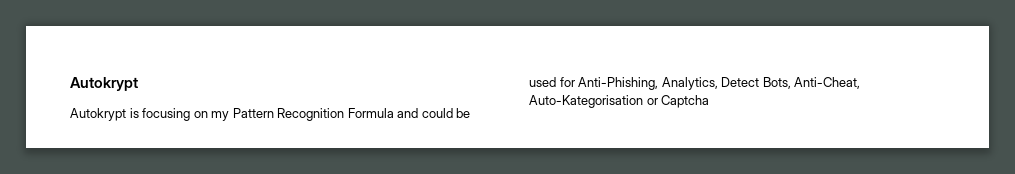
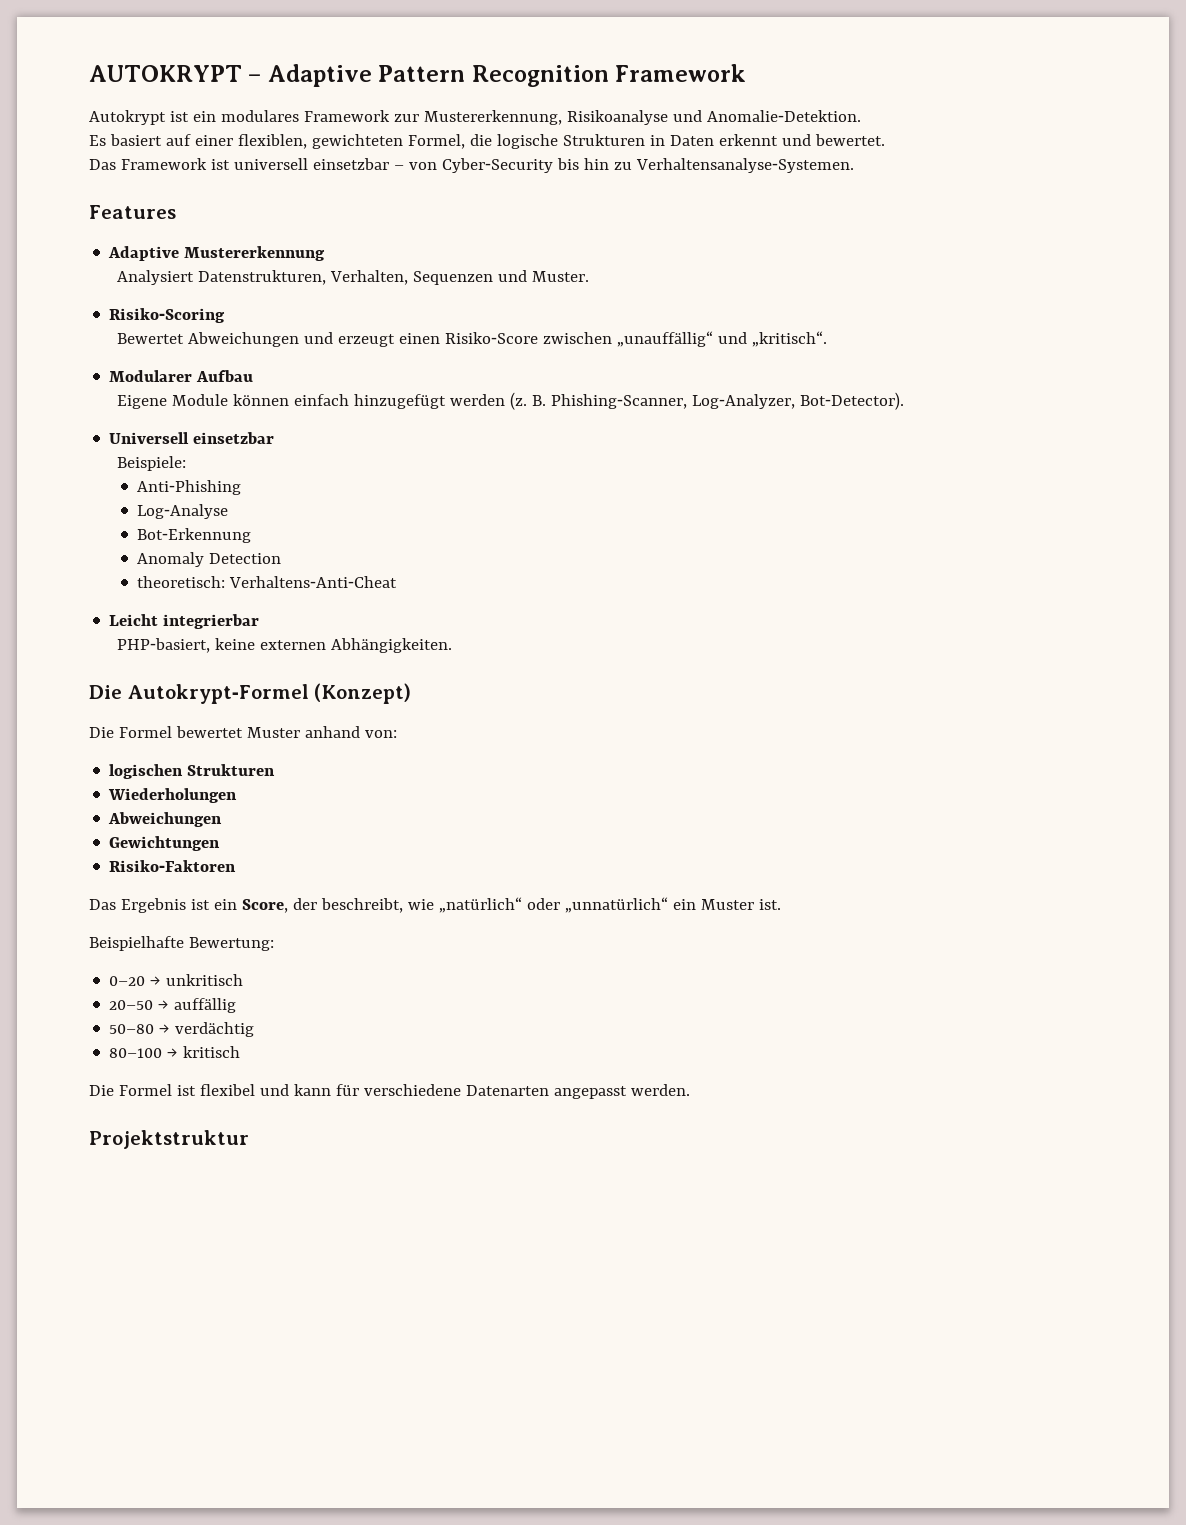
[70,77,138,91] [70,108,471,121] [529,77,861,90] [529,95,710,108] Autokrypt // Autokrypt is focusing on my Pattern Recognition Formula and could be used for Anti-Phishing, Analytics, Detect Bots, Anti-Cheat, Auto-Kategorisation or Captcha -> [89,64,747,87] [89,110,861,125] [89,134,885,149] [89,158,854,173] [89,205,176,219] [108,246,326,261] [116,270,589,285] [109,308,226,323] [116,331,827,347] [109,370,254,382] [116,392,904,410] [109,432,275,444] [116,456,186,471] [137,480,242,495] [137,504,229,519] [137,528,252,543] [137,552,282,567] [137,576,398,588] [109,614,260,629] [116,638,452,653] [89,683,412,704] [89,726,397,738] [109,764,276,779] [108,788,238,803] [108,812,223,827] [109,836,221,851] [109,860,237,872] [89,897,781,913] [89,936,274,951] [109,974,244,986] [109,998,237,1013] [109,1022,255,1037] [109,1046,241,1058] [89,1084,690,1099] [89,1130,249,1149] AUTOKRYPT – Adaptive Pattern Recognition Framework // Autokrypt ist ein modulares Framework zur Mustererkennung, Risikoanalyse und Anomalie‑Detektion. // Es basiert auf einer flexiblen, gewichteten Formel, die logische Strukturen in Daten erkennt und bewertet. // Das Framework ist universell einsetzbar – von Cyber‑Security bis hin zu Verhaltensanalyse‑Systemen. // Features // Adaptive Mustererkennung // Analysiert Datenstrukturen, Verhalten, Sequenzen und Muster. // Risiko‑Scoring // Bewertet Abweichungen und erzeugt einen Risiko‑Score zwischen „unauffällig“ und „kritisch“. // Modularer Aufbau // Eigene Module können einfach hinzugefügt werden (z. B. Phishing‑Scanner, Log‑Analyzer, Bot‑Detector). // Universell einsetzbar // Beispiele: // Anti‑Phishing // Log‑Analyse // Bot‑Erkennung // Anomaly Detection // theoretisch: Verhaltens‑Anti‑Cheat // Leicht integrierbar // PHP‑basiert, keine externen Abhängigkeiten. // Die Autokrypt‑Formel (Konzept) // Die Formel bewertet Muster anhand von: // logischen Strukturen // Wiederholungen // Abweichungen // Gewichtungen // Risiko‑Faktoren // Das Ergebnis ist ein Score, der beschreibt, wie „natürlich“ oder „unnatürlich“ ein Muster ist. // Beispielhafte Bewertung: // 0–20 → unkritisch // 20–50 → auffällig // 50–80 → verdächtig // 80–100 → kritisch // Die Formel ist flexibel und kann für verschiedene Datenarten angepasst werden. // Projektstruktur

